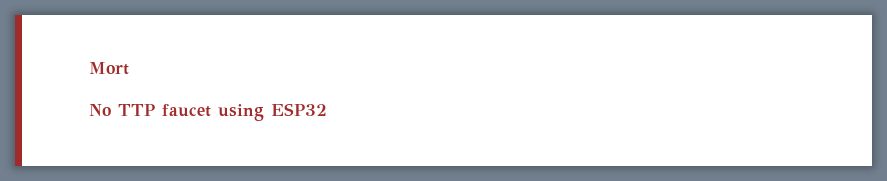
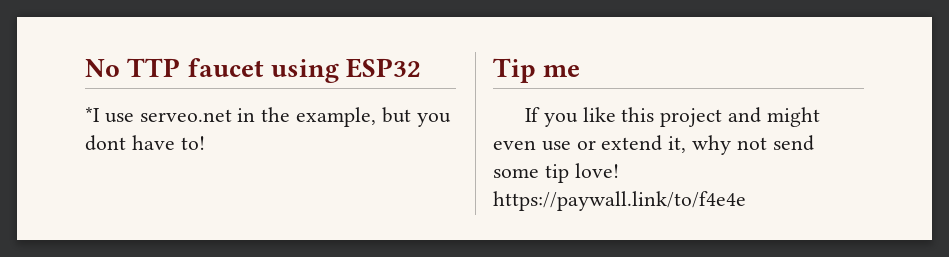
[89,62,129,75] Mort // -> (85, 68) none
(327, 109) none -> [85,107,451,127] [85,135,205,151] [493,58,581,83] [525,107,820,127] [493,135,814,155] [493,163,619,183] [493,191,746,211] // *I use serveo.net in the example, but you dont have to! // Tip me // If you like this project and might even use or extend it, why not send some tip love! https://paywall.link/to/f4e4e

